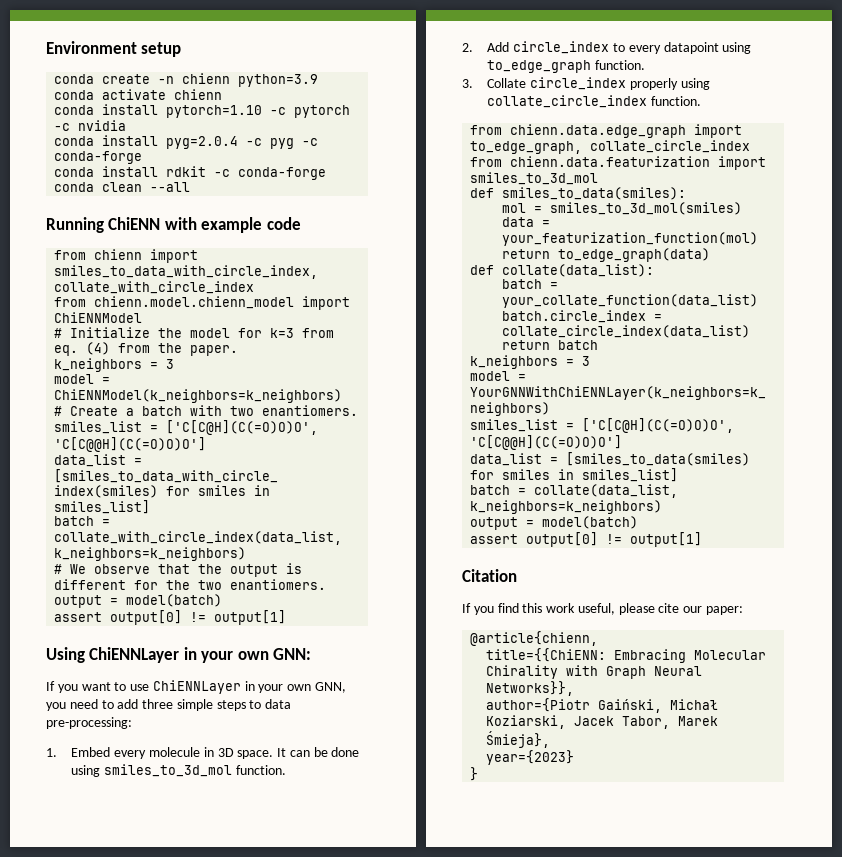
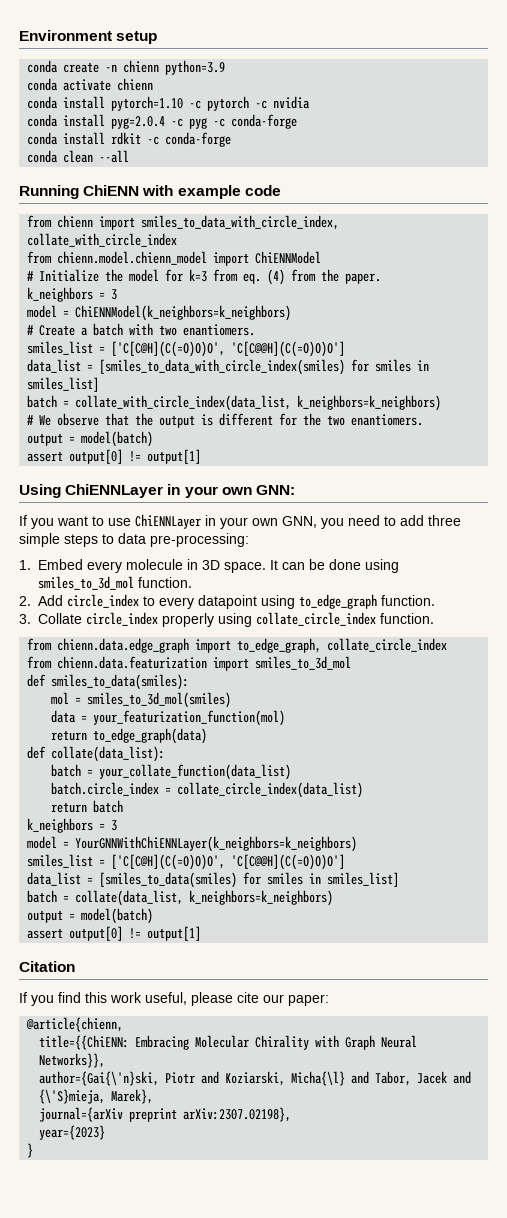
[486,698,719,713] [486,715,719,729] [486,731,551,748] author={Piotr Gaiński, Michał Koziarski, Jacek Tabor, Marek Śmieja}, -> [39,1071,472,1086] [39,1089,154,1104] [39,1107,292,1122] author={Gai{\'n}ski, Piotr and Koziarski, Micha{\l} and Tabor, Jacek and {\'S}mieja, Marek}, // journal={arXiv preprint arXiv:2307.02198},

